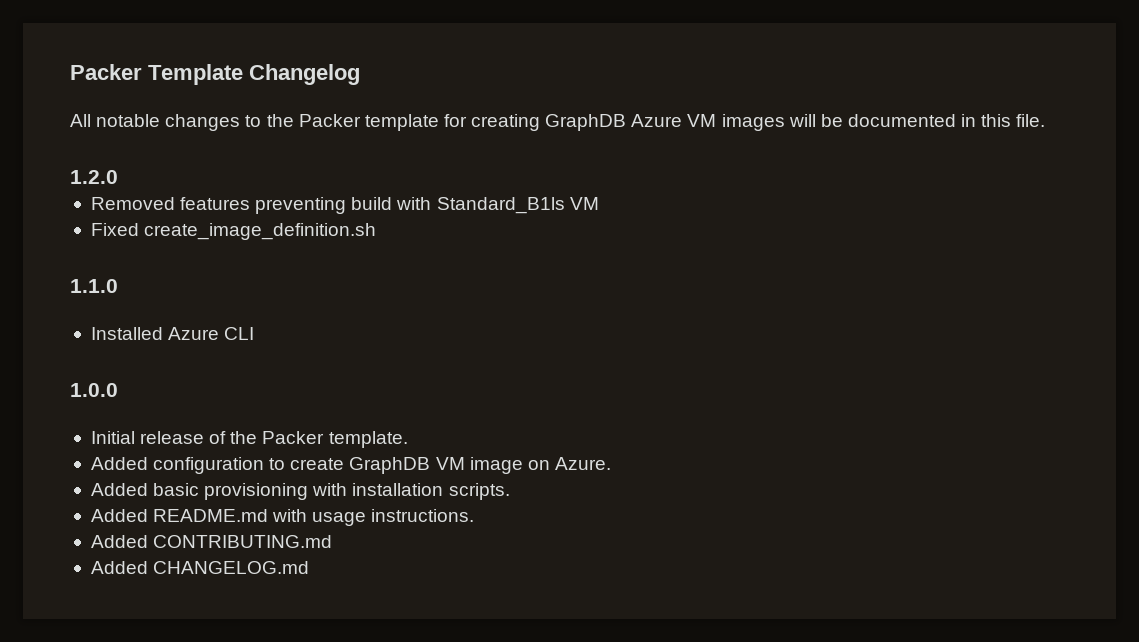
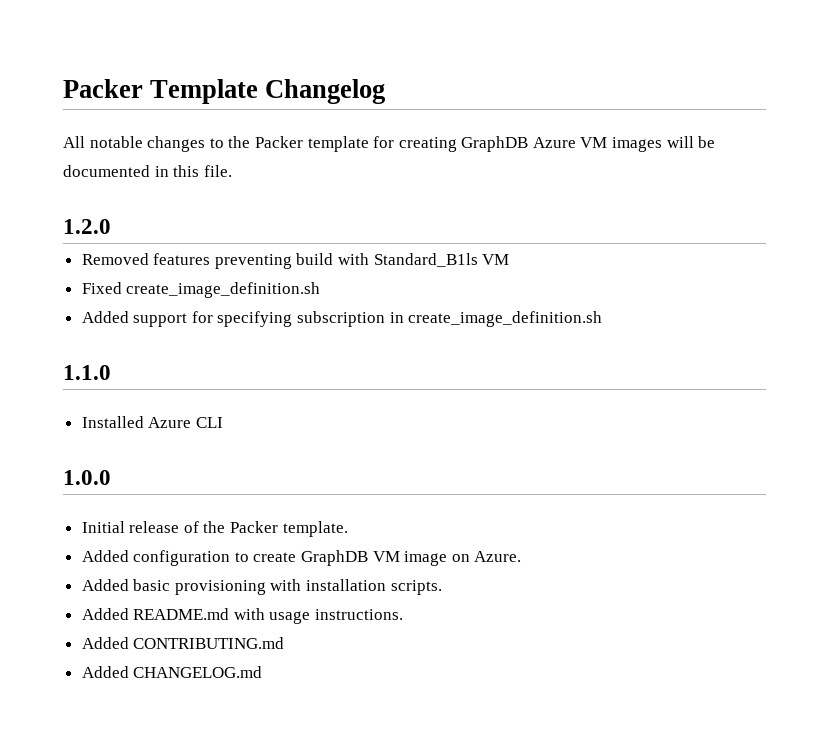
(377, 231) none -> [81,311,603,327] // Added support for specifying subscription in create_image_definition.sh

